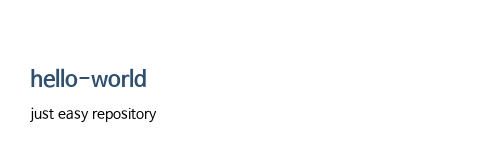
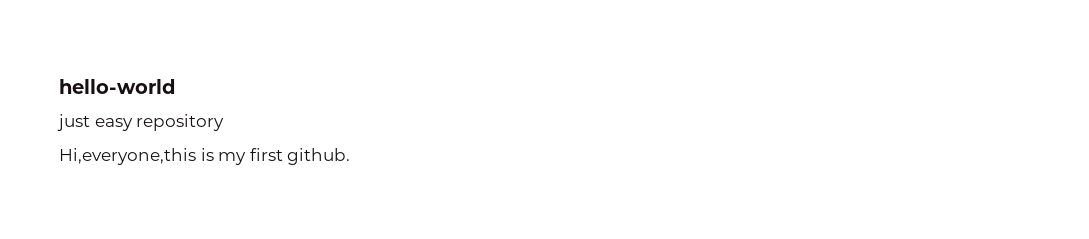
(157, 115) none -> [59,148,351,165] // Hi,everyone,this is my first github.

